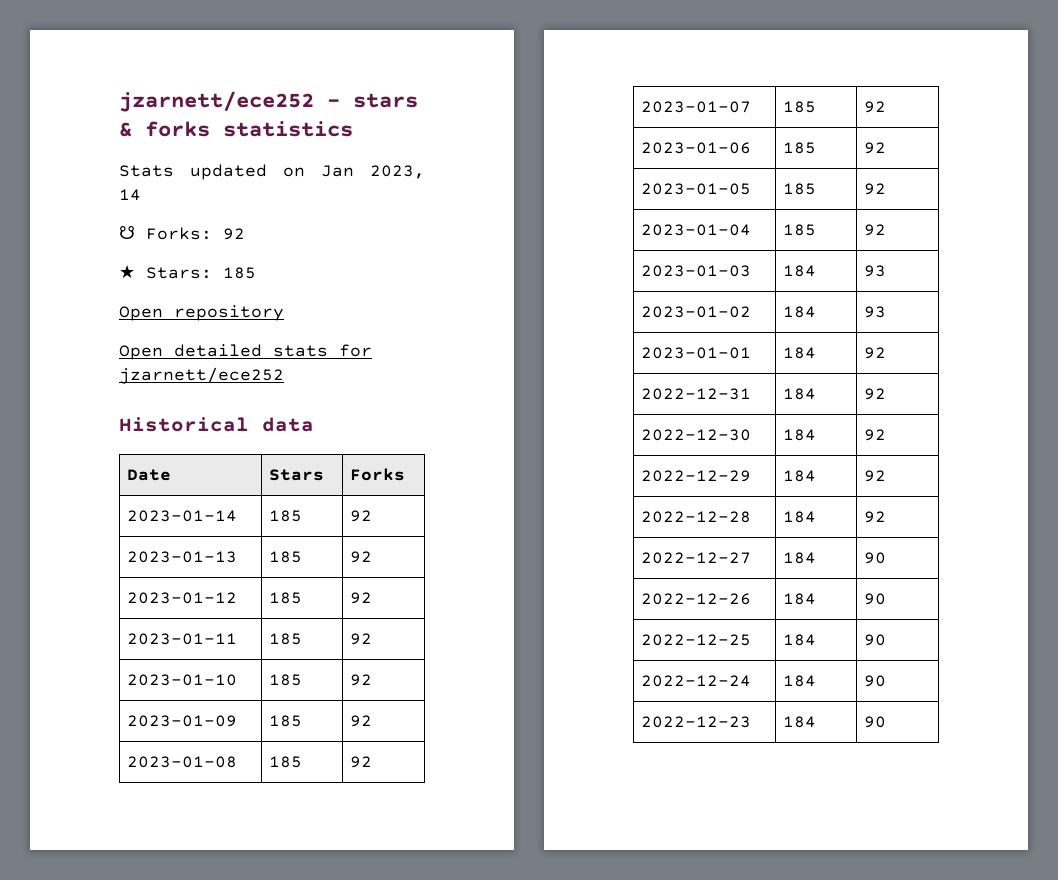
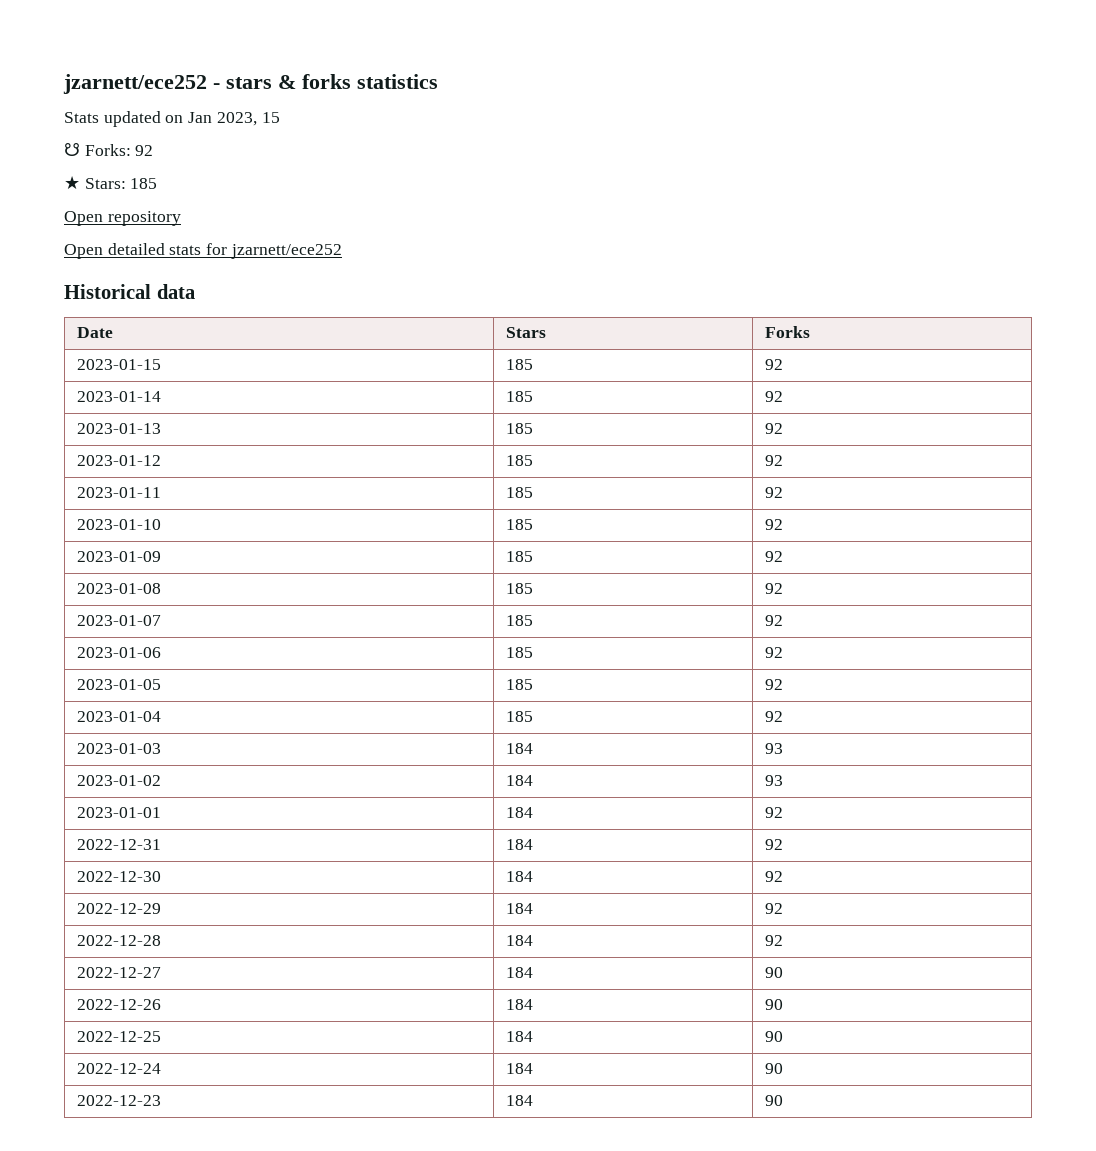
[119,189,141,201] 14 -> [261,112,280,123] 15
(406, 474) none -> [76,359,161,370] [505,359,533,370] [764,359,783,370] // 2023-01-15 | 185 | 92

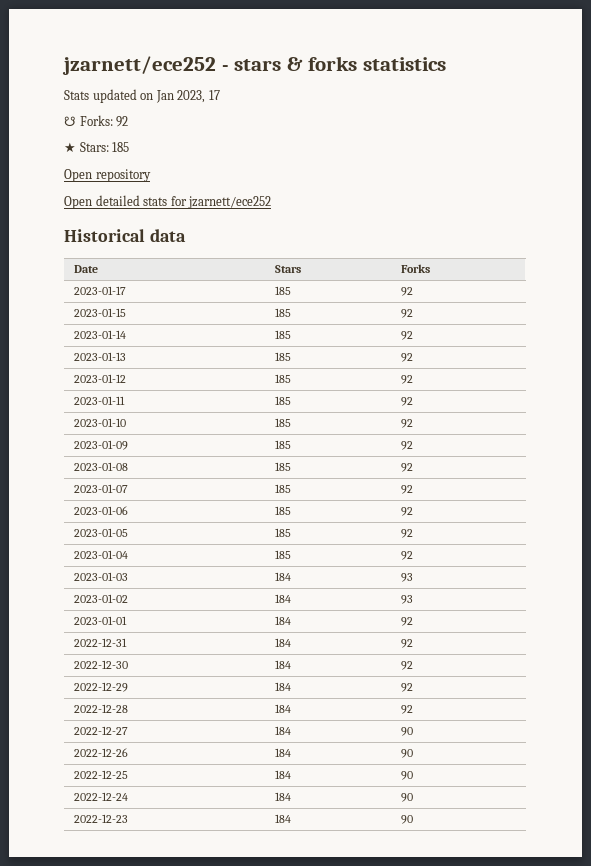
[261,112,280,123] 15 -> [208,90,220,100] 17
(810, 332) none -> [74,286,127,295] [275,286,292,295] [401,287,414,296] // 2023-01-17 | 185 | 92

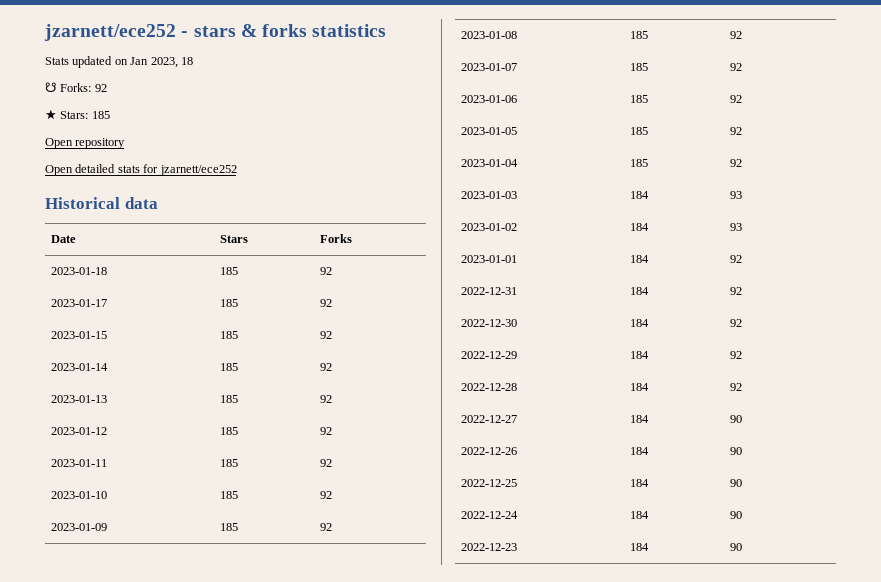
[208,90,220,100] 17 -> [180,57,193,65] 18
(431, 268) none -> [50,267,107,275] [219,267,238,275] [319,267,332,275] // 2023-01-18 | 185 | 92

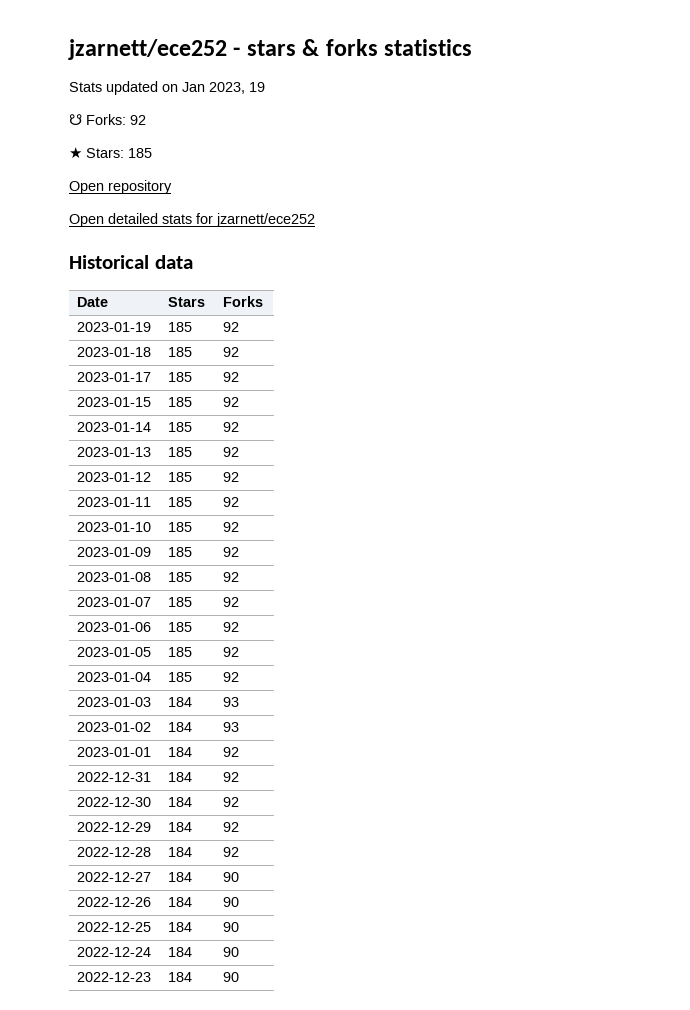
[180,57,193,65] 18 -> [249,82,265,92] 19
(352, 238) none -> [77,322,152,332] [168,322,193,332] [223,322,240,332] // 2023-01-19 | 185 | 92

